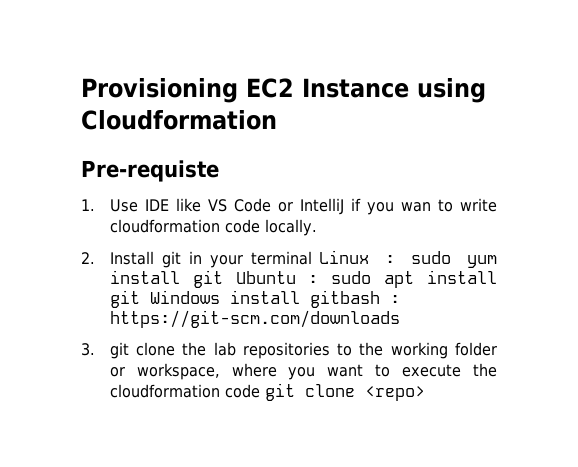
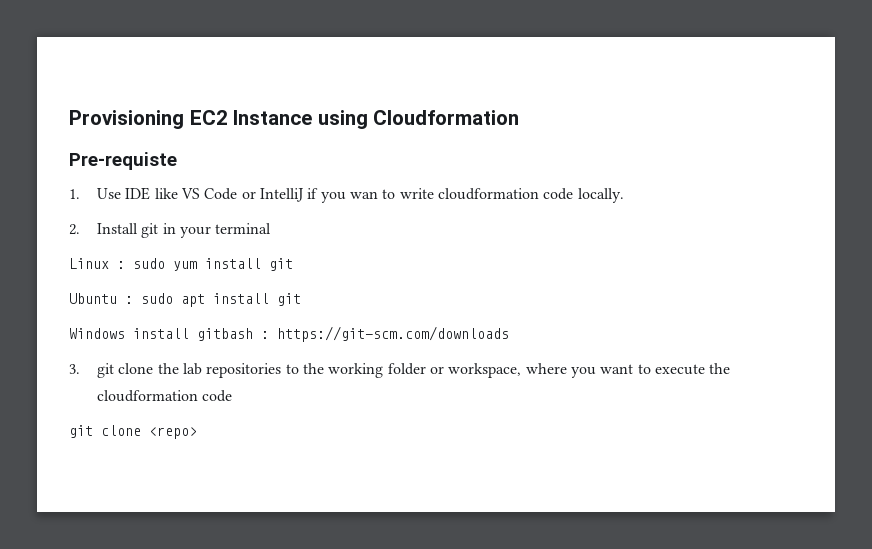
(312, 258) none -> (272, 228) //
(223, 279) none -> (293, 264) //
(140, 299) none -> (301, 299) //
(260, 391) none -> (233, 396) //

